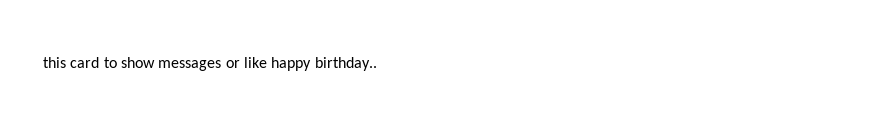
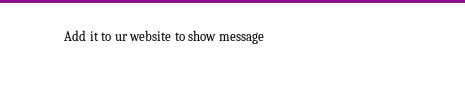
[43,57,377,71] this card to show messages or like happy birthday.. -> [64,30,264,44] Add it to ur website to show message

